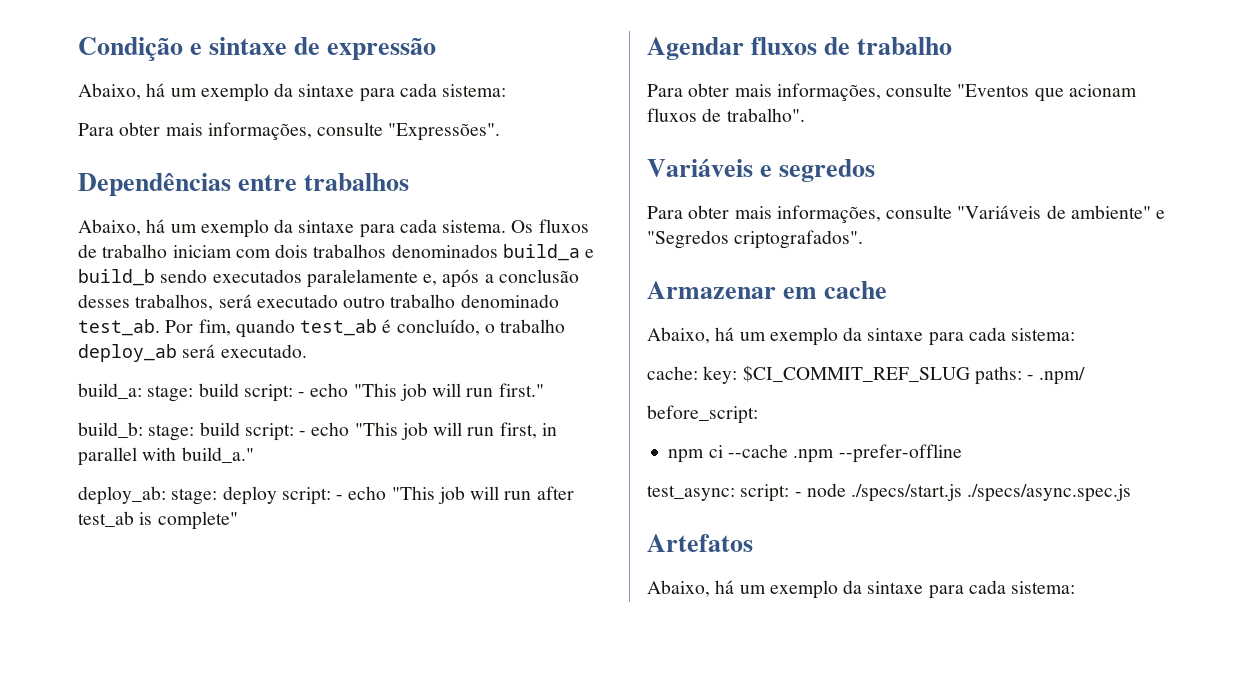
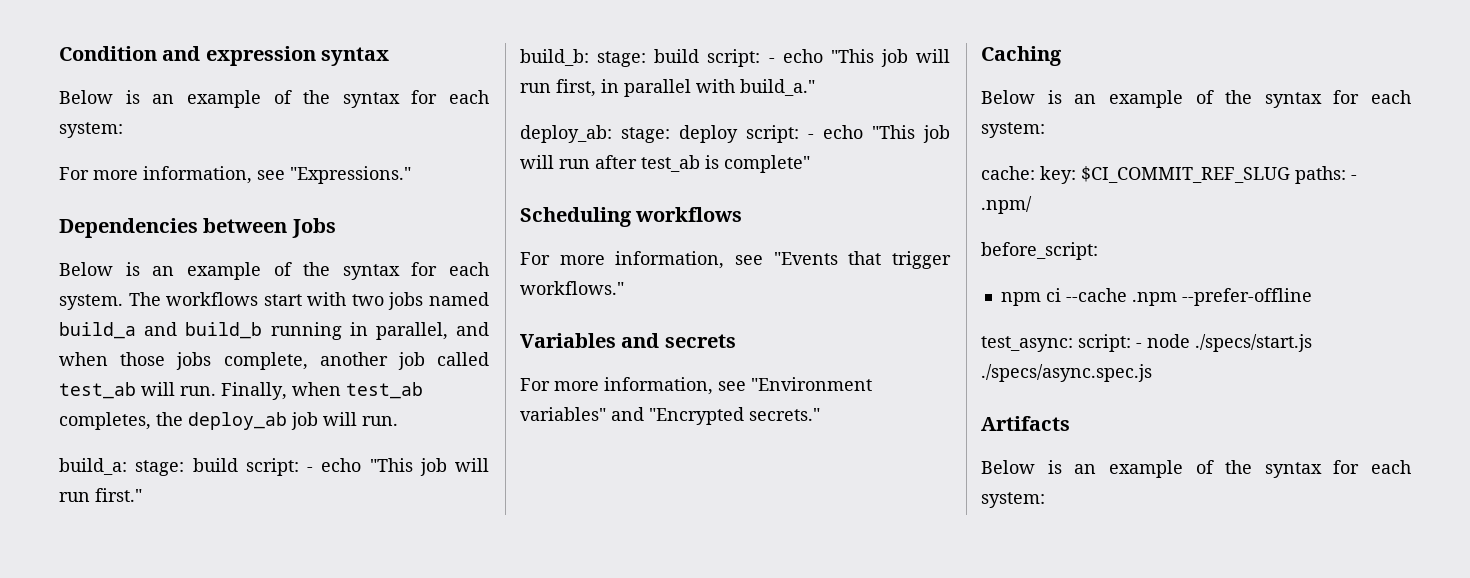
[78,37,437,61] [78,83,507,102] [78,122,501,141] [78,173,410,196] [78,219,589,238] [78,244,595,261] [78,269,579,288] [78,294,559,311] [78,319,566,338] [78,344,307,362] Condição e sintaxe de expressão // Abaixo, há um exemplo da sintaxe para cada sistema: // Para obter mais informações, consulte "Expressões". // Dependências entre trabalhos // Abaixo, há um exemplo da sintaxe para cada sistema. Os fluxos de trabalho iniciam com dois trabalhos denominados build_a e build_b sendo executados paralelamente e, após a conclusão desses trabalhos, será executado outro trabalho denominado test_ab. Por fim, quando test_ab é concluído, o trabalho deploy_ab será executado. -> [59,46,390,66] [59,90,489,108] [59,122,123,138] [59,166,411,184] [59,218,336,238] [59,262,489,280] [59,292,489,310] [59,322,490,340] [59,352,490,370] [59,382,423,400] [59,412,398,430] Condition and expression syntax // Below is an example of the syntax for each system: // For more information, see "Expressions." // Dependencies between Jobs // Below is an example of the syntax for each system. The workflows start with two jobs named build_a and build_b running in parallel, and when those jobs complete, another job called test_ab will run. Finally, when test_ab completes, the deploy_ab job will run.
[647,37,953,60] [647,83,1137,102] [647,108,805,122] [647,158,876,182] [647,205,1166,223] [647,230,864,249] [647,281,888,299] [647,327,1076,346] Agendar fluxos de trabalho // Para obter mais informações, consulte "Eventos que acionam fluxos de trabalho". // Variáveis e segredos // Para obter mais informações, consulte "Variáveis de ambiente" e "Segredos criptografados". // Armazenar em cache // Abaixo, há um exemplo da sintaxe para cada sistema: -> [520,207,743,227] [520,251,951,269] [520,281,624,295] [520,333,736,348] [520,377,872,395] [520,407,820,425] [981,46,1062,66] [981,90,1411,108] [981,122,1045,138] Scheduling workflows // For more information, see "Events that trigger workflows." // Variables and secrets // For more information, see "Environment variables" and "Encrypted secrets." // Caching // Below is an example of the syntax for each system:
[647,534,753,552] [647,580,1076,599] Artefatos // Abaixo, há um exemplo da sintaxe para cada sistema: -> [981,416,1070,431] [981,460,1411,478] [981,492,1045,508] Artifacts // Below is an example of the syntax for each system:

